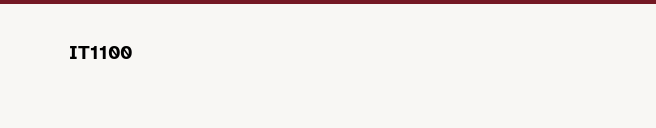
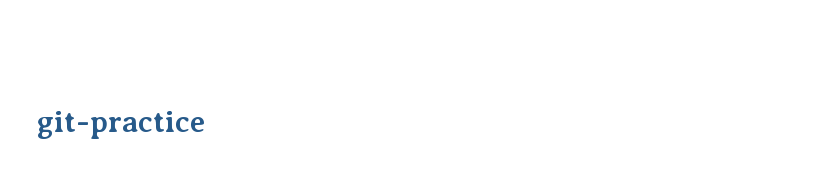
[69,46,132,59] IT1100 -> [37,111,205,139] git-practice

